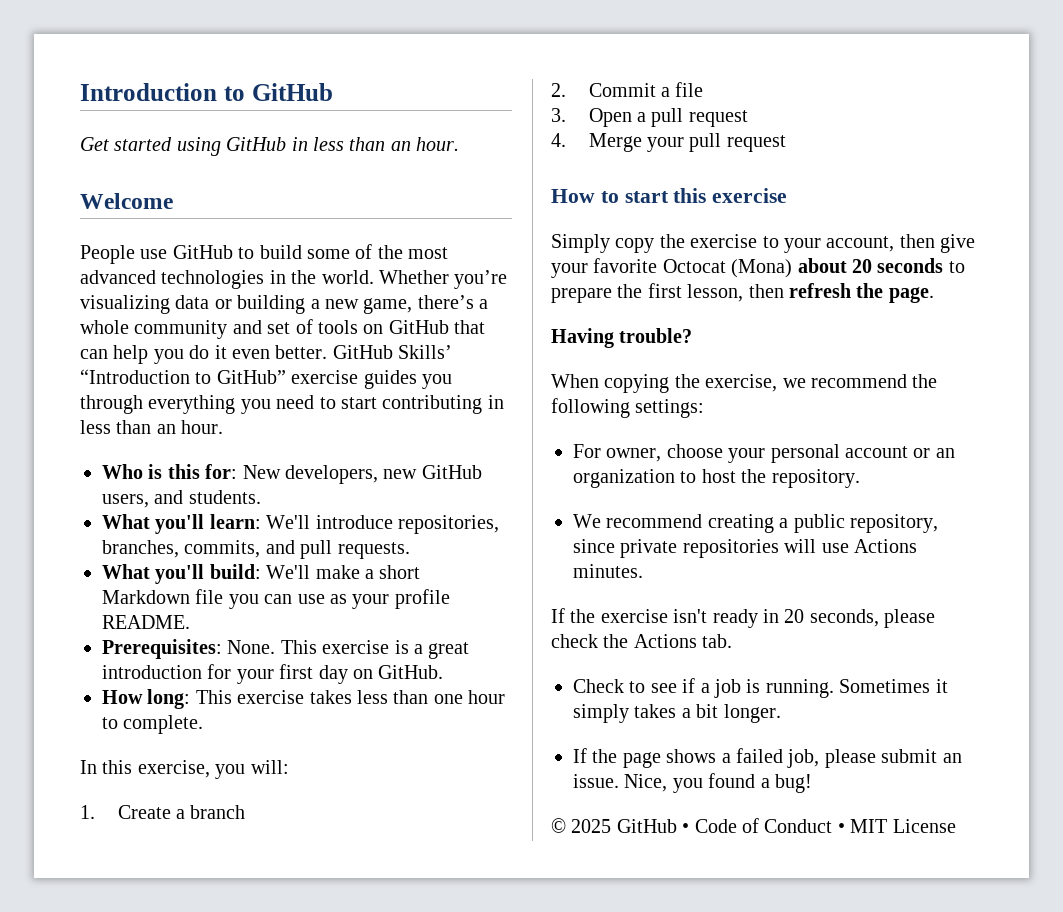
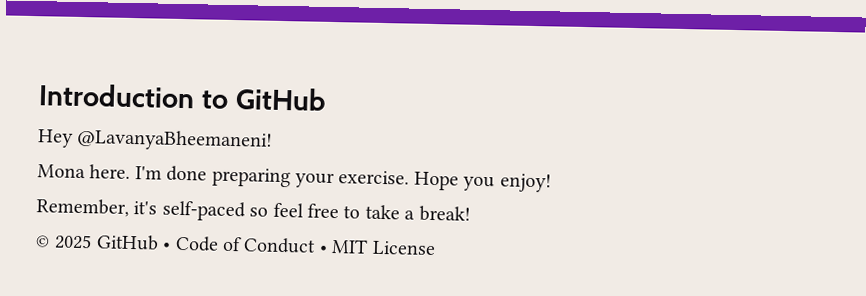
[80,137,460,156] [80,193,173,209] [80,244,449,264] [80,270,508,289] [80,295,489,314] [80,319,486,339] [80,345,453,364] [80,369,452,389] [80,395,504,414] [80,420,224,434] [102,464,482,484] [102,490,261,508] [102,514,499,534] [102,540,410,559] [102,564,421,584] [102,589,450,609] [102,615,190,629] [102,639,470,659] [102,664,444,684] [102,689,506,709] [102,715,204,734] [80,760,289,779] [80,805,246,819] [551,82,704,97] [551,108,748,127] [551,133,786,152] [551,188,788,203] [551,234,976,253] [551,258,965,278] [551,283,934,303] [551,328,693,348] [551,374,938,393] [551,398,705,418] [573,444,955,463] [573,469,860,488] [573,514,938,533] [573,539,917,558] [573,564,643,578] [551,608,936,628] [551,634,733,648] [573,678,948,698] [573,704,781,723] [573,748,962,768] [573,773,812,793] Get started using GitHub in less than an hour. // Welcome // People use GitHub to build some of the most advanced technologies in the world. Whether you’re visualizing data or building a new game, there’s a whole community and set of tools on GitHub that can help you do it even better. GitHub Skills’ “Introduction to GitHub” exercise guides you through everything you need to start contributing in less than an hour. // Who is this for: New developers, new GitHub users, and students. // What you'll learn: We'll introduce repositories, branches, commits, and pull requests. // What you'll build: We'll make a short Markdown file you can use as your profile README. // Prerequisites: None. This exercise is a great introduction for your first day on GitHub. // How long: This exercise takes less than one hour to complete. // In this exercise, you will: // 1. Create a branch // 2. Commit a file // 3. Open a pull request // 4. Merge your pull request // How to start this exercise // Simply copy the exercise to your account, then give your favorite Octocat (Mona) about 20 seconds to prepare the first lesson, then refresh the page. // Having trouble? // When copying the exercise, we recommend the following settings: // For owner, choose your personal account or an organization to host the repository. // We recommend creating a public repository, since private repositories will use Actions minutes. // If the exercise isn't ready in 20 seconds, please check the Actions tab. // Check to see if a job is running. Sometimes it simply takes a bit longer. // If the page shows a failed job, please submit an issue. Nice, you found a bug! -> [37,128,274,152] [37,164,552,193] [36,198,471,222] Hey @LavanyaBheemaneni! // Mona here. I'm done preparing your exercise. Hope you enjoy! // Remember, it's self-paced so feel free to take a break!

